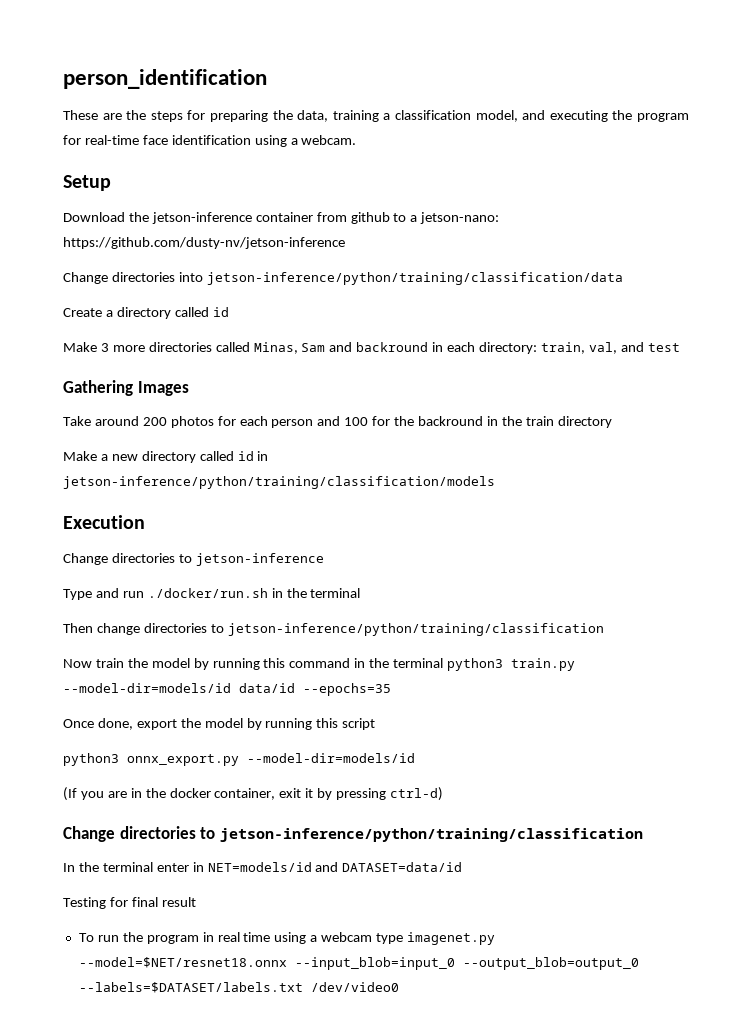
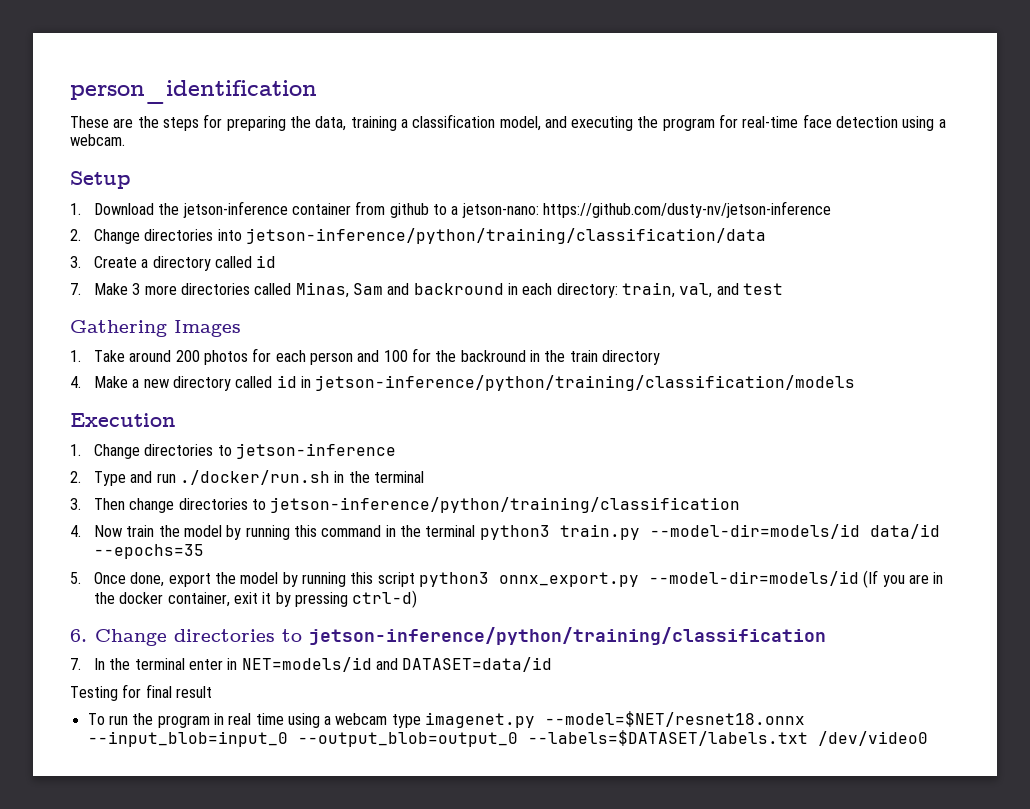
[171,135,251,145] identification -> [836,116,899,128] detection
(111, 183) none -> [70,203,81,215] 1.
(345, 243) none -> [70,229,81,241] 2.
(623, 278) none -> [70,256,81,268] 3.
(229, 312) none -> [70,283,81,295] 7.
(189, 388) none -> [70,350,81,362] 1.
(612, 422) none -> [70,376,81,388] 4.
(145, 522) none -> [70,444,81,456] 1.
(324, 559) none -> [70,471,81,483] 2.
(361, 593) none -> [70,498,81,510] 3.
(604, 629) none -> [70,525,81,537] 4.
(391, 689) none -> [70,572,81,584] 5.
(376, 724) // -> (415, 579) none
(415, 758) // -> (859, 578) none
(444, 794) none -> [70,629,87,642] 6.
(643, 835) none -> [70,658,81,670] 7.

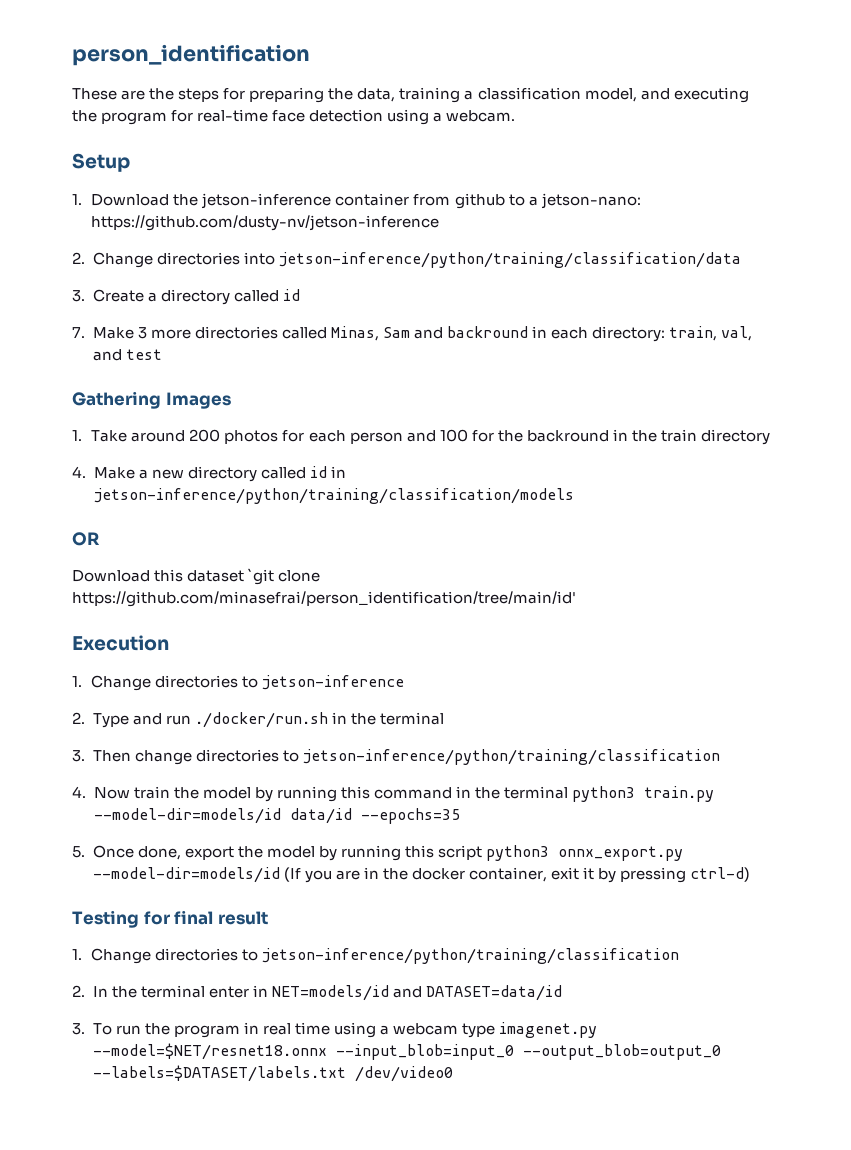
(856, 383) none -> [72,532,100,546] [72,568,321,585] [72,591,576,607] // OR // Download this dataset `git clone https://github.com/minasefrai/person_identification/tree/main/id'
[70,629,87,642] 6. -> [72,910,268,928] [72,949,82,960] Testing for final result // 1.
[70,658,81,670] 7. -> [72,985,85,997] 2.
[70,684,212,701] Testing for final result // -> [72,1023,85,1035] 3.

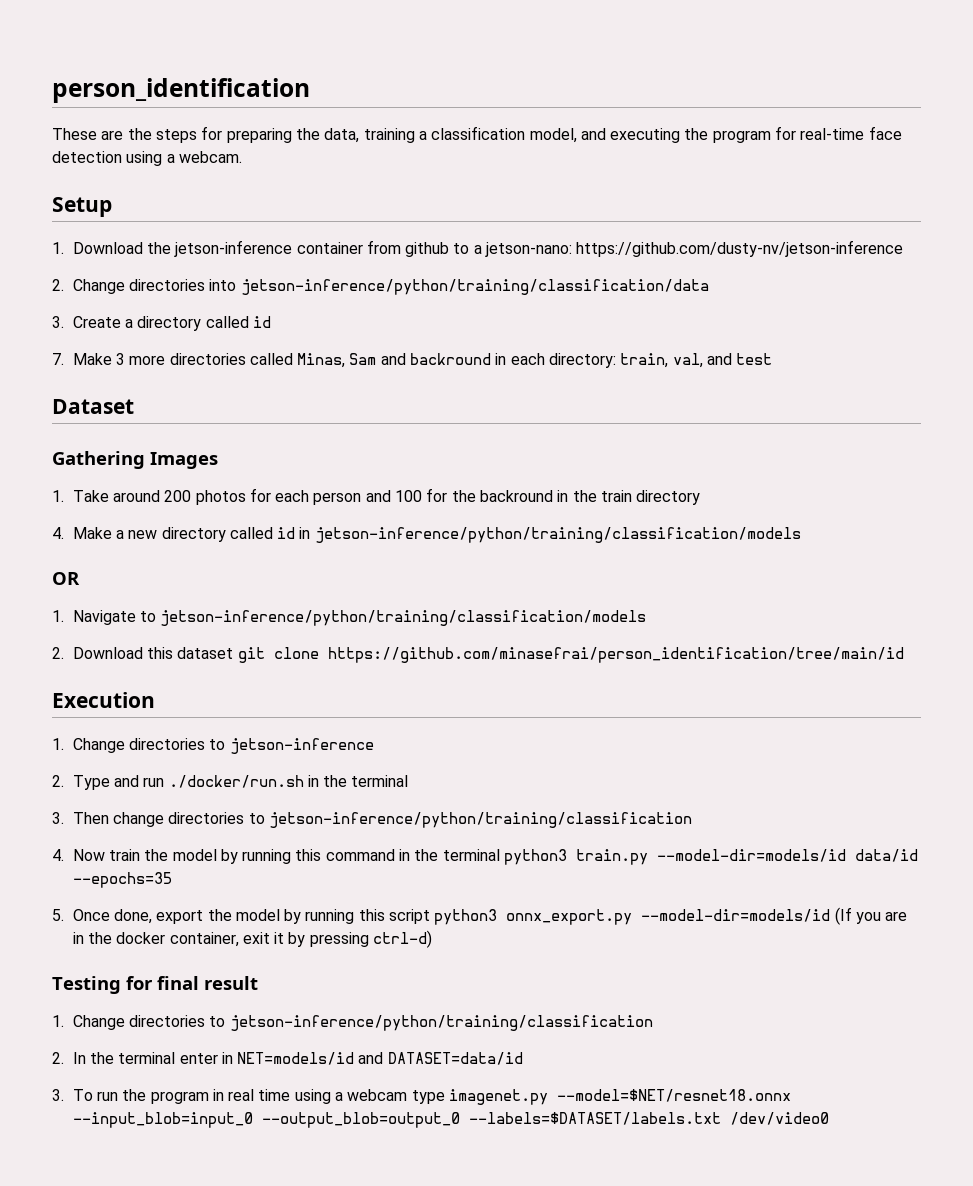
(162, 354) none -> [52,399,134,414] // Dataset
[72,568,321,585] [72,591,576,607] Download this dataset `git clone https://github.com/minasefrai/person_identification/tree/main/id' -> [52,610,647,626] [52,647,904,663] 1. Navigate to jetson-inference/python/training/classification/models // 2. Download this dataset git clone https://github.com/minasefrai/person_identification/tree/main/id

